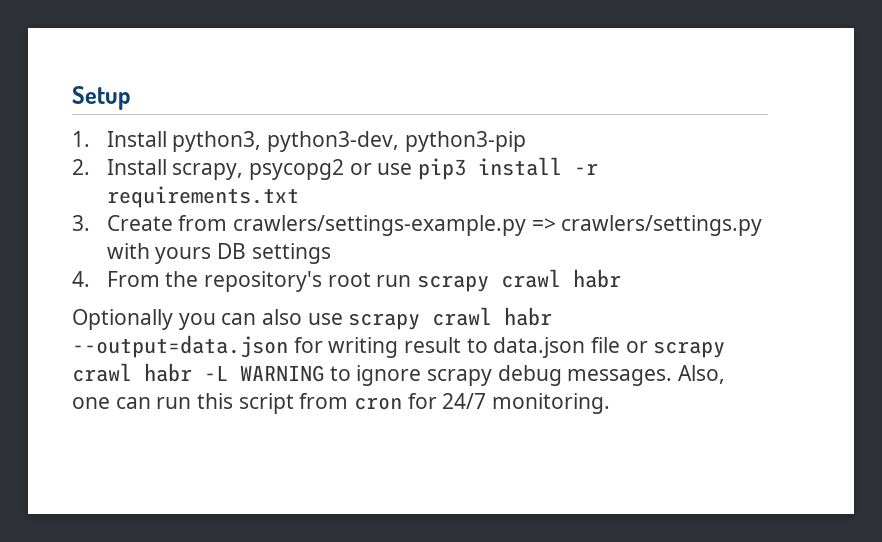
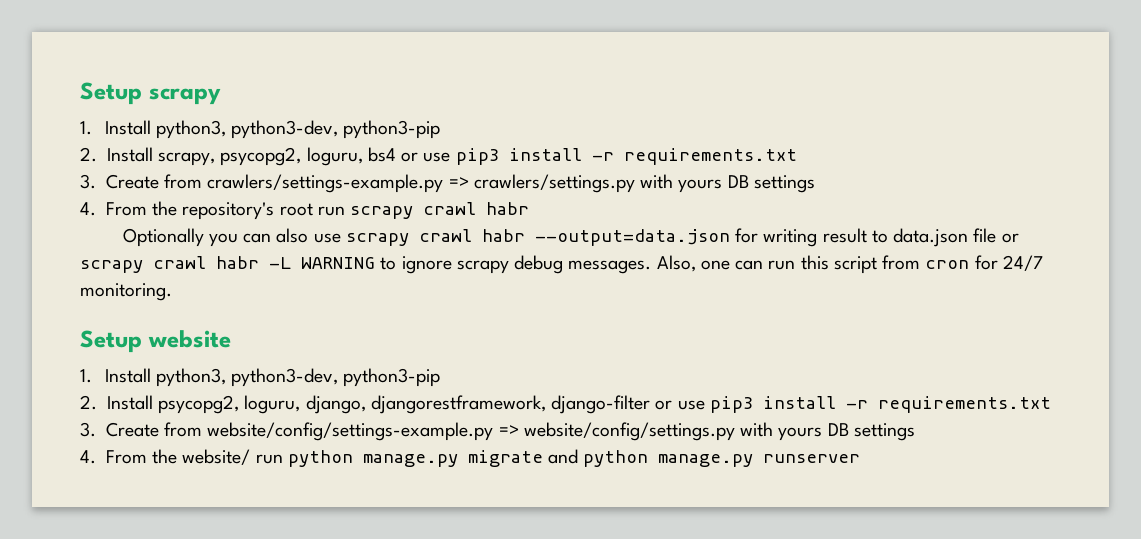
[72,86,130,110] Setup -> [80,82,221,105] Setup scrapy
[248,159,344,180] psycopg2 -> [220,147,396,166] psycopg2, loguru, bs4
(611, 403) none -> [80,330,231,353] [80,368,441,387] [80,395,1051,414] [80,422,915,441] [80,449,861,467] // Setup website // 1. Install python3, python3-dev, python3-pip // 2. Install psycopg2, loguru, django, djangorestframework, django-filter or use pip3 install -r requirements.txt // 3. Create from website/config/settings-example.py => website/config/settings.py with yours DB settings // 4. From the website/ run python manage.py migrate and python manage.py runserver

